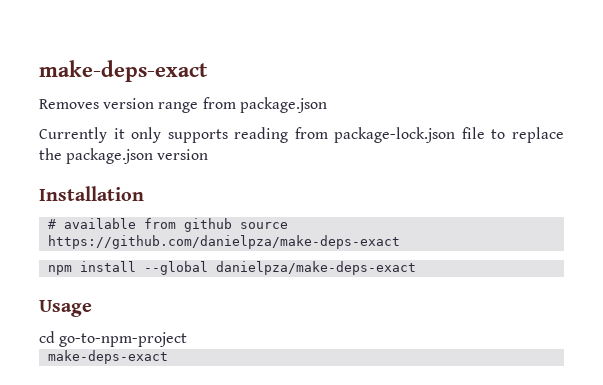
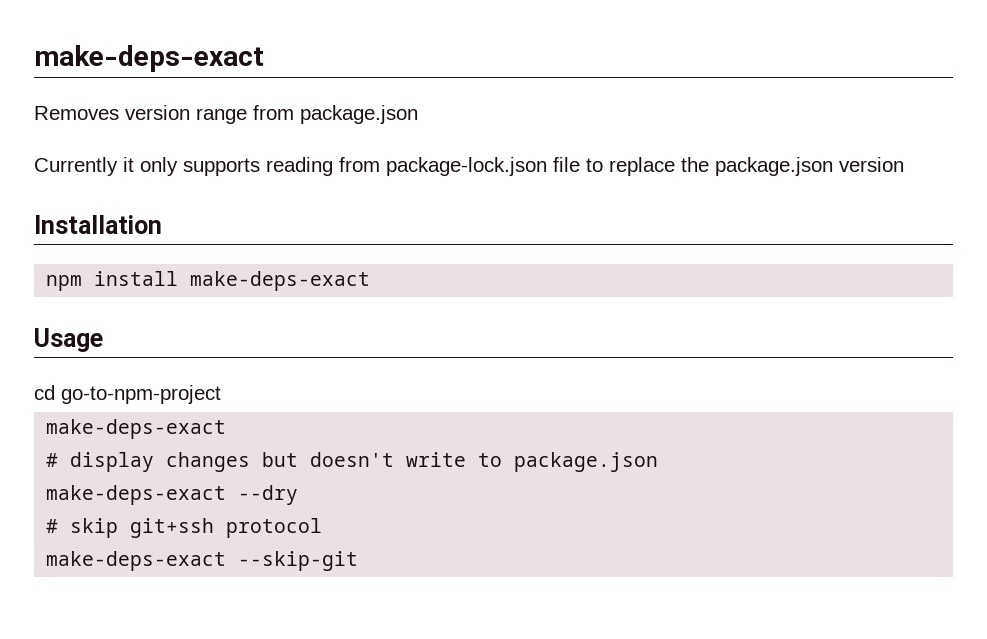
[48,218,289,232] [48,235,401,249] // # available from github source https://github.com/danielpza/make-deps-exact -> (162, 224) none
[144,261,417,275] --global danielpza/make-deps-exact -> [190,271,371,291] make-deps-exact
(169, 357) none -> [46,452,659,472] [46,485,299,505] [46,518,323,538] [46,551,359,571] // # display changes but doesn't write to package.json // make-deps-exact --dry // # skip git+ssh protocol // make-deps-exact --skip-git

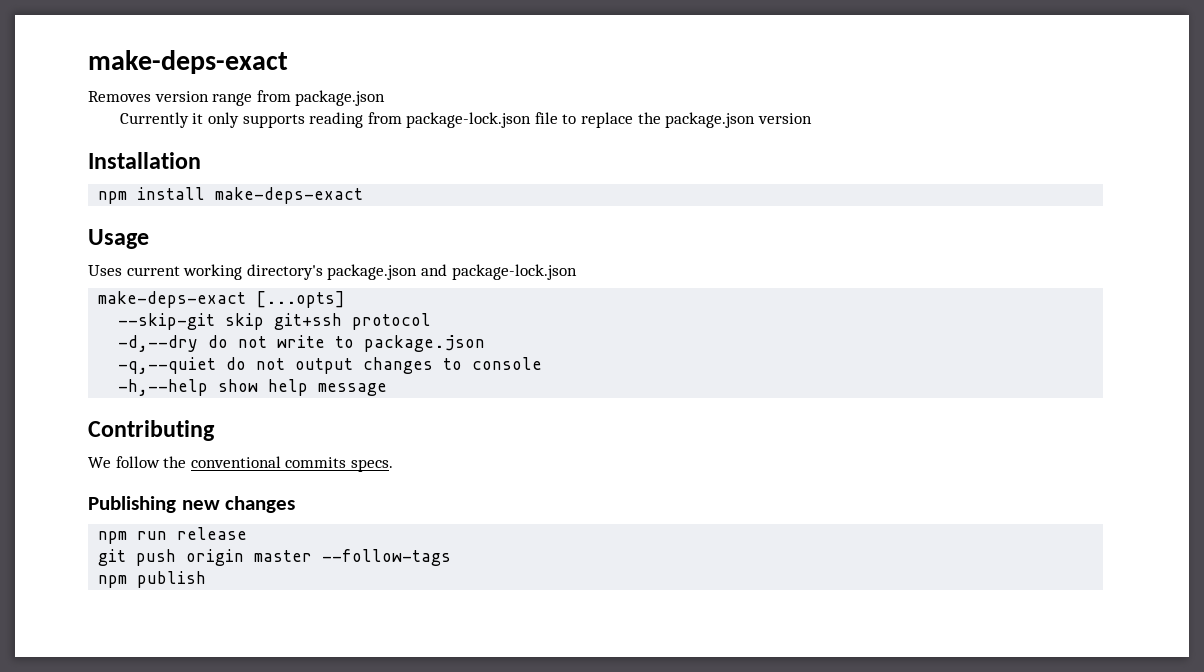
[34,385,221,404] [46,419,227,439] [46,452,659,472] [46,485,299,505] [46,518,323,538] [46,551,359,571] cd go-to-npm-project // make-deps-exact // # display changes but doesn't write to package.json // make-deps-exact --dry // # skip git+ssh protocol // make-deps-exact --skip-git -> [88,264,577,280] [98,291,346,308] [118,313,432,330] [118,335,486,352] [118,357,543,374] [118,379,388,396] [88,420,215,441] [88,456,393,472] [88,496,296,513] [98,527,248,544] [98,549,452,566] [98,571,207,588] Uses current working directory's package.json and package-lock.json // make-deps-exact [...opts] // --skip-git skip git+ssh protocol // -d,--dry do not write to package.json // -q,--quiet do not output changes to console // -h,--help show help message // Contributing // We follow the conventional commits specs. // Publishing new changes // npm run release // git push origin master --follow-tags // npm publish

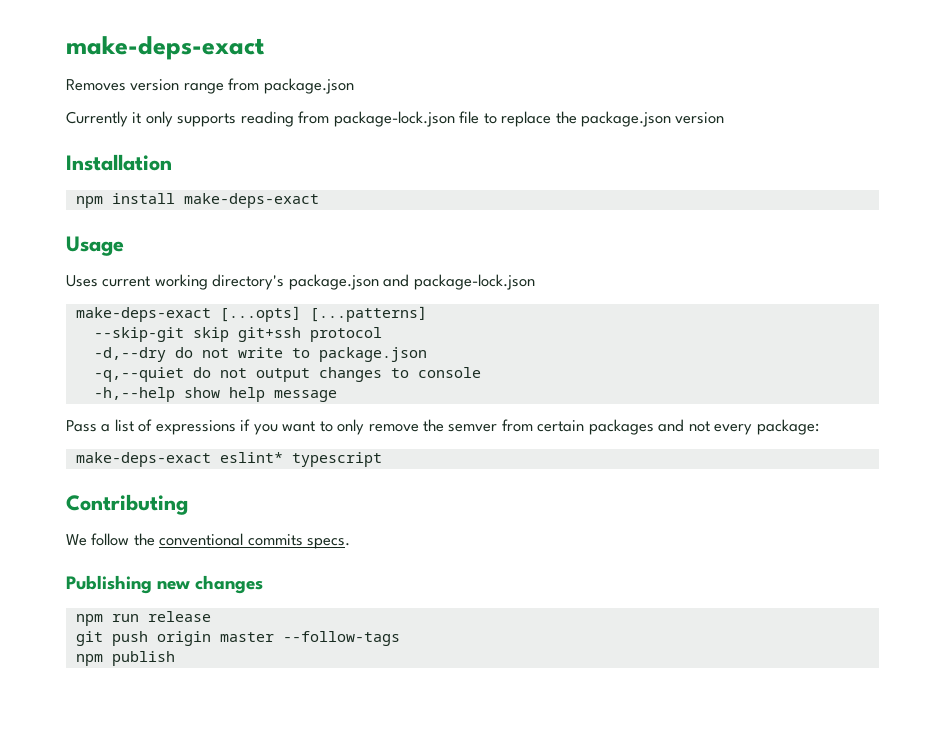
(346, 299) none -> [309,306,427,322] [...patterns]
(388, 389) none -> [66,419,819,435] [75,452,382,467] // Pass a list of expressions if you want to only remove the semver from certain packages and not every package: // make-deps-exact eslint* typescript

